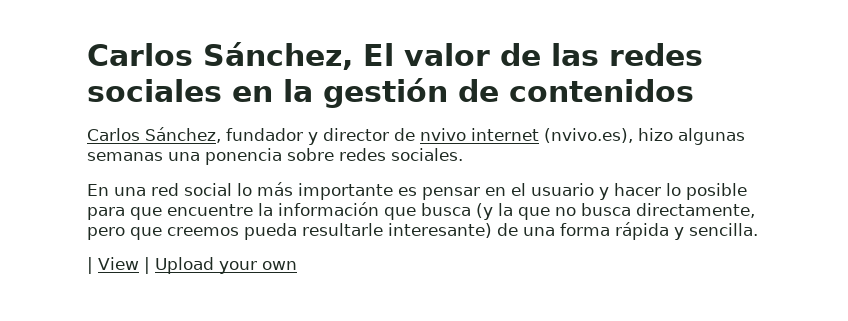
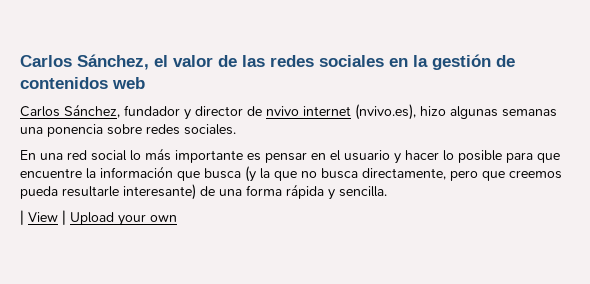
[87,42,394,70] Carlos Sánchez, El -> [20,54,168,70] Carlos Sánchez, el
(694, 90) none -> [112,77,145,89] web

